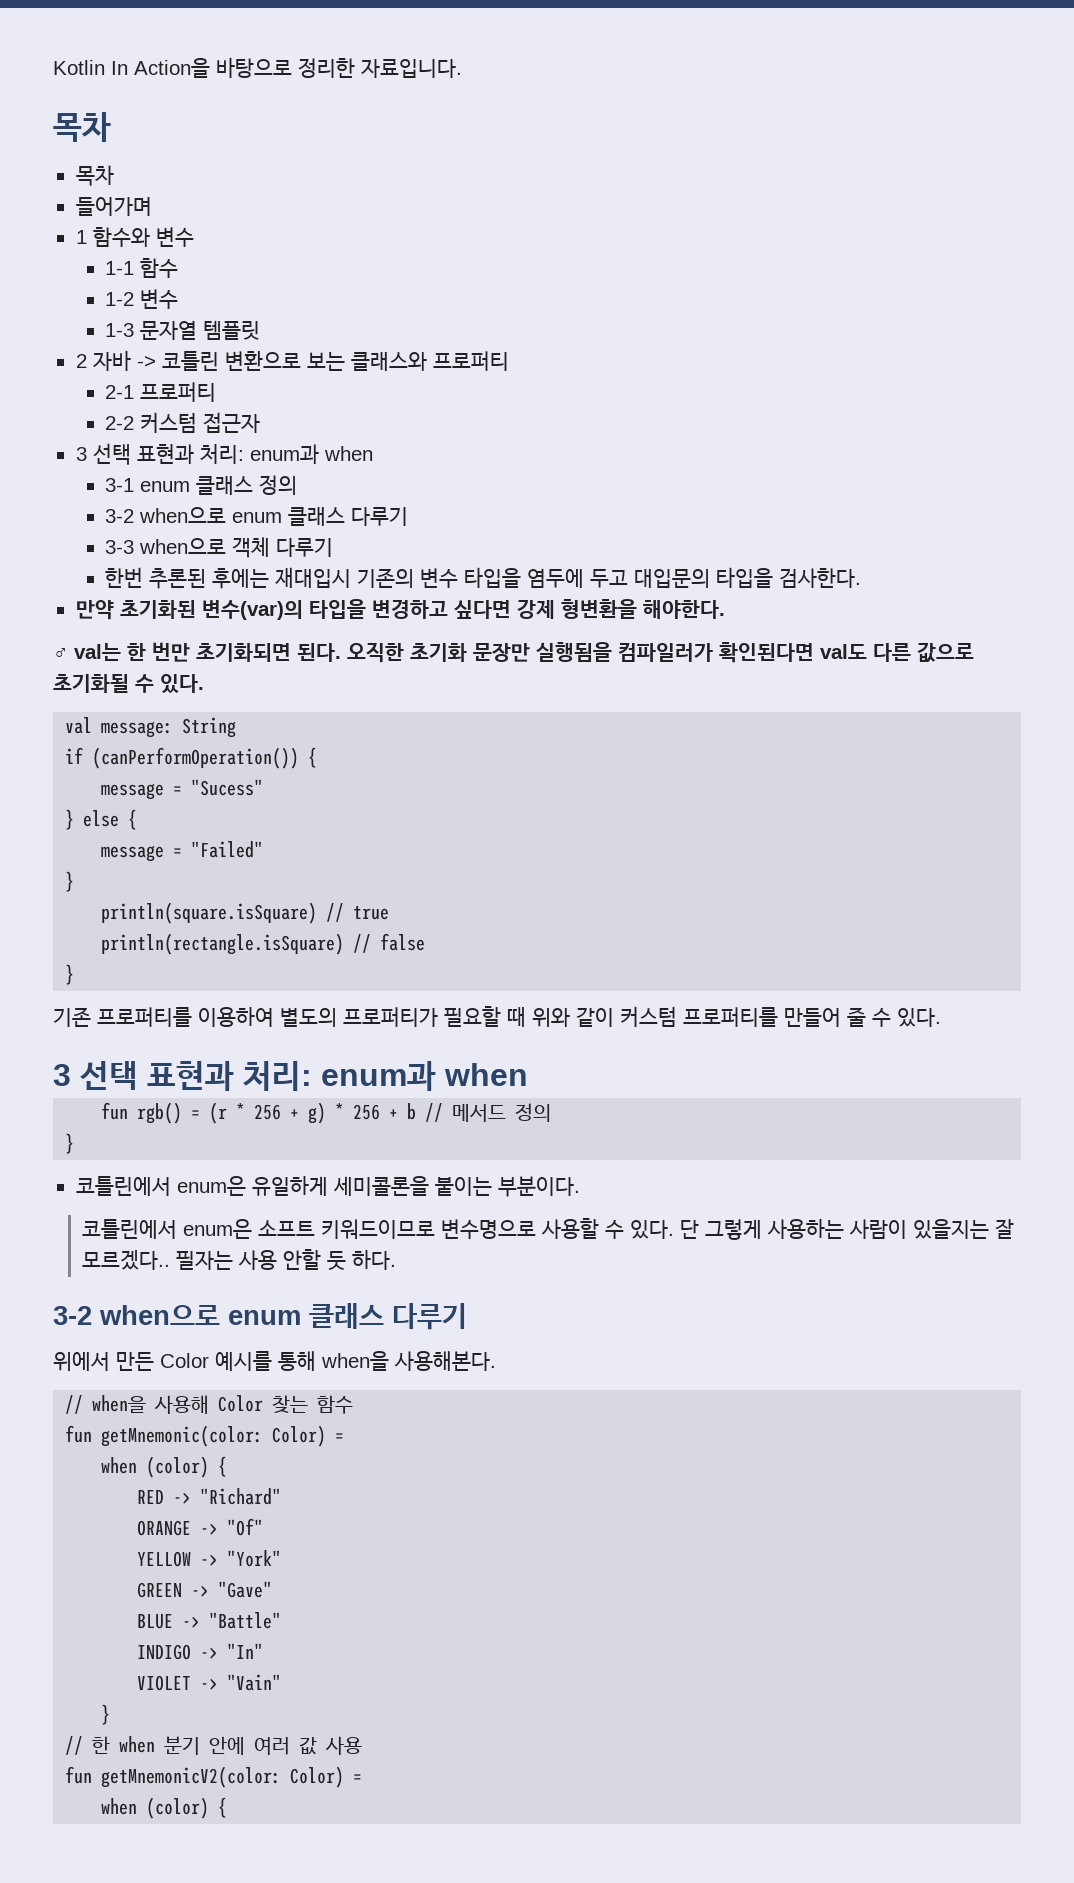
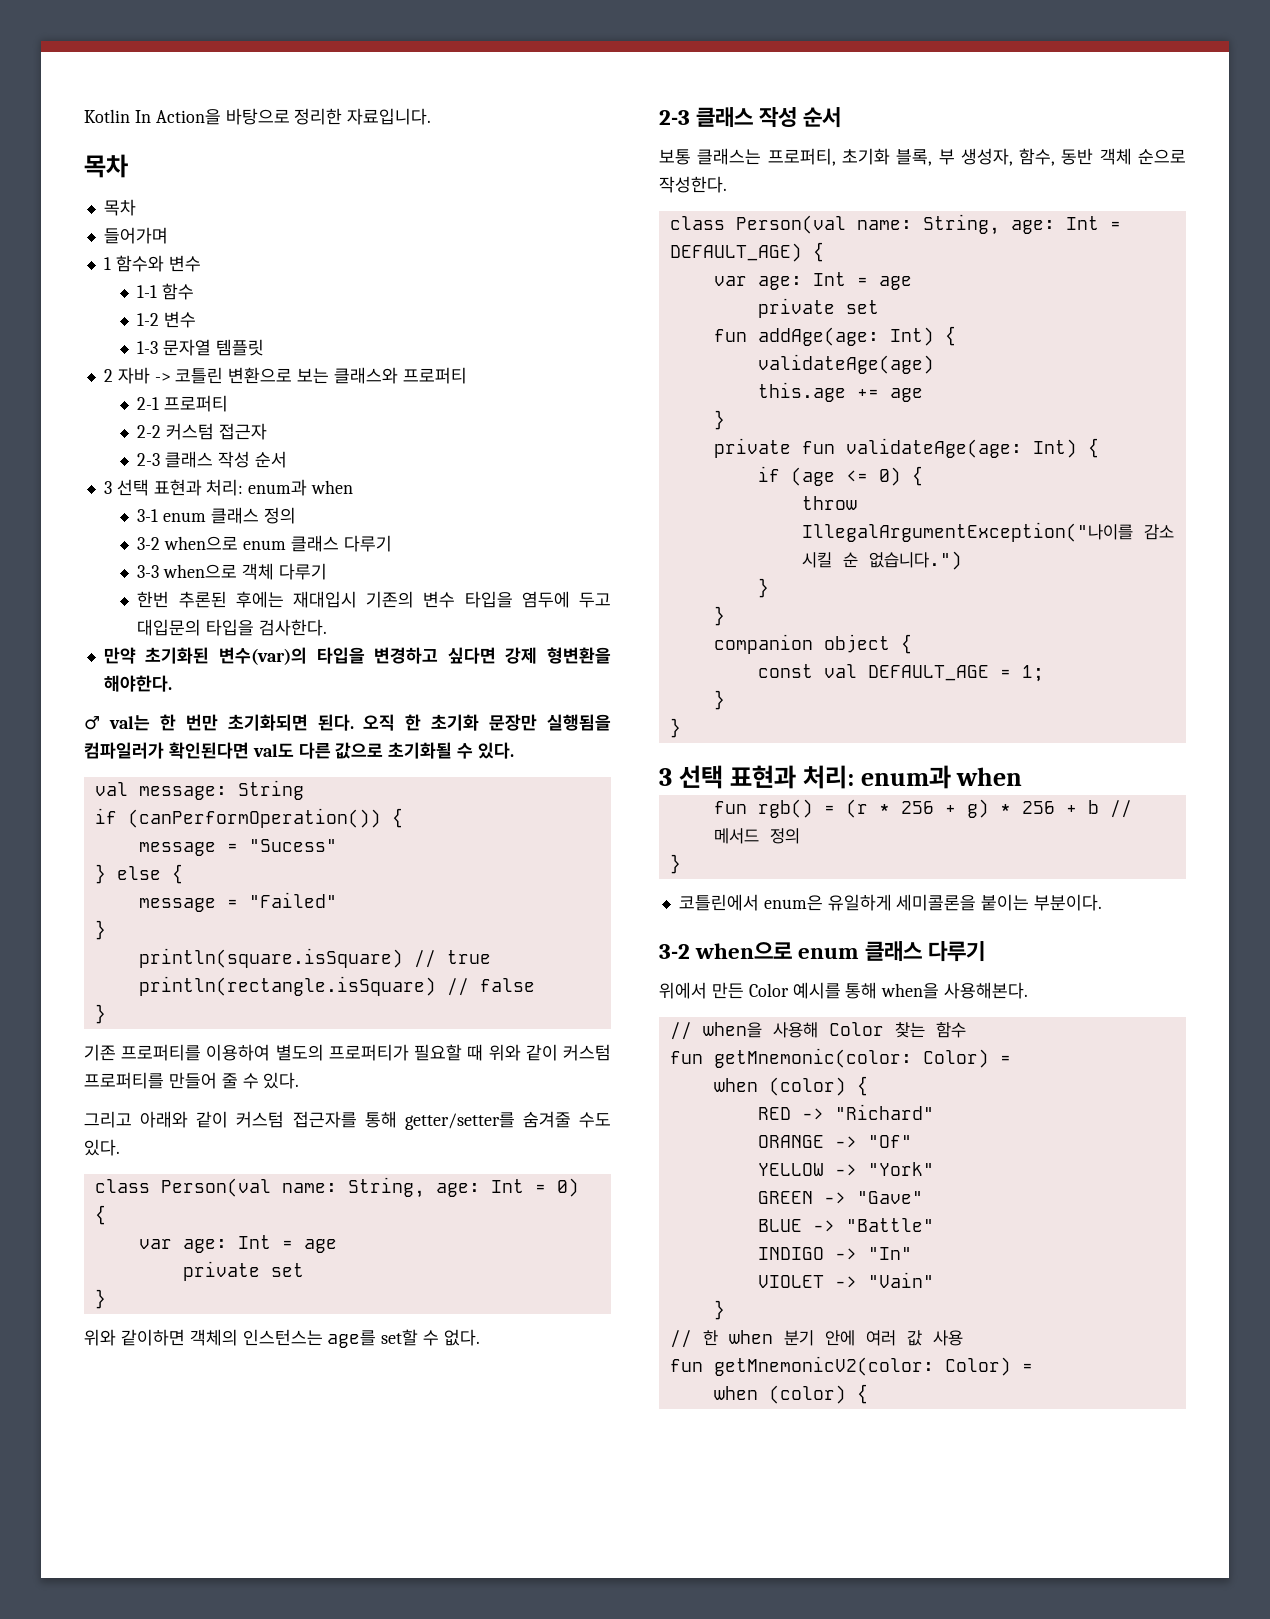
(261, 422) none -> [137,451,287,468] // 2-3 클래스 작성 순서
[347,642,404,663] 오직한 -> [363,714,422,731] 오직 한
(941, 1017) none -> [84,1111,611,1130] [84,1139,120,1156] [94,1177,579,1198] [94,1205,106,1225] [138,1235,337,1253] [182,1261,304,1281] [94,1289,106,1309] [84,1329,481,1348] [659,107,842,128] [659,148,1186,166] [659,176,727,193] [669,214,1121,235] [669,242,824,262] [713,272,912,290] [757,298,879,318] [713,326,956,346] [757,354,934,374] [757,382,923,402] [713,410,725,430] [713,438,1099,458] [757,466,923,486] [801,496,857,510] [801,522,1174,542] [801,551,962,570] [757,578,769,598] [713,606,725,626] [713,634,912,654] [757,664,1044,682] [713,690,725,710] [669,718,681,738] // 그리고 아래와 같이 커스텀 접근자를 통해 getter/setter를 숨겨줄 수도 있다. // class Person(val name: String, age: Int = 0) { // var age: Int = age // private set // } // 위와 같이하면 객체의 인스턴스는 age를 set할 수 없다. // 2-3 클래스 작성 순서 // 보통 클래스는 프로퍼티, 초기화 블록, 부 생성자, 함수, 동반 객체 순으로 작성한다. // class Person(val name: String, age: Int = DEFAULT_AGE) { // var age: Int = age // private set // fun addAge(age: Int) { // validateAge(age) // this.age += age // } // private fun validateAge(age: Int) { // if (age <= 0) { // throw IllegalArgumentException("나이를 감소 시킬 순 없습니다.") // } // } // companion object { // const val DEFAULT_AGE = 1; // } // }
[82,1218,1015,1240] [82,1249,397,1270] // 코틀린에서 enum은 소프트 키워드이므로 변수명으로 사용할 수 있다. 단 그렇게 사용하는 사람이 있을지는 잘 모르겠다.. 필자는 사용 안할 듯 하다. -> (1103, 902) none

